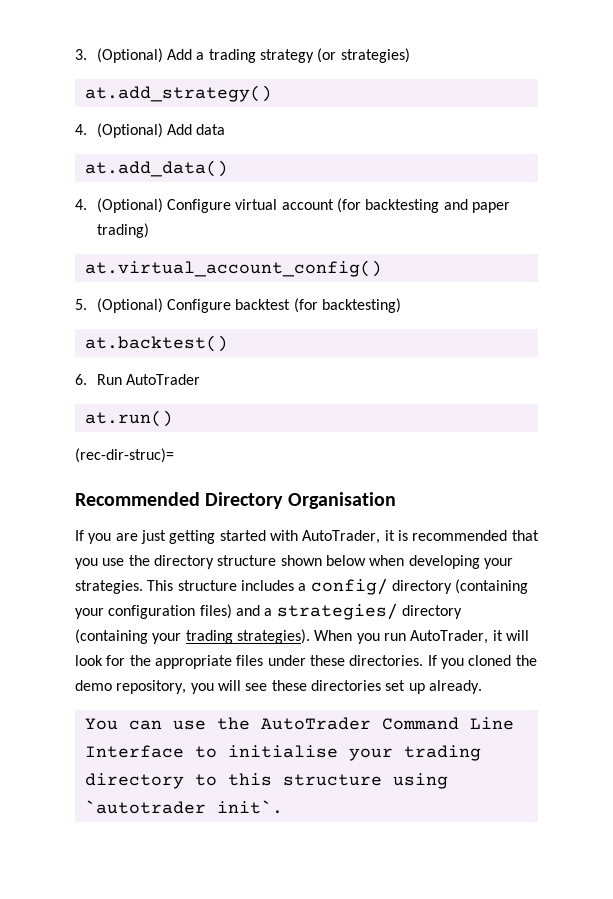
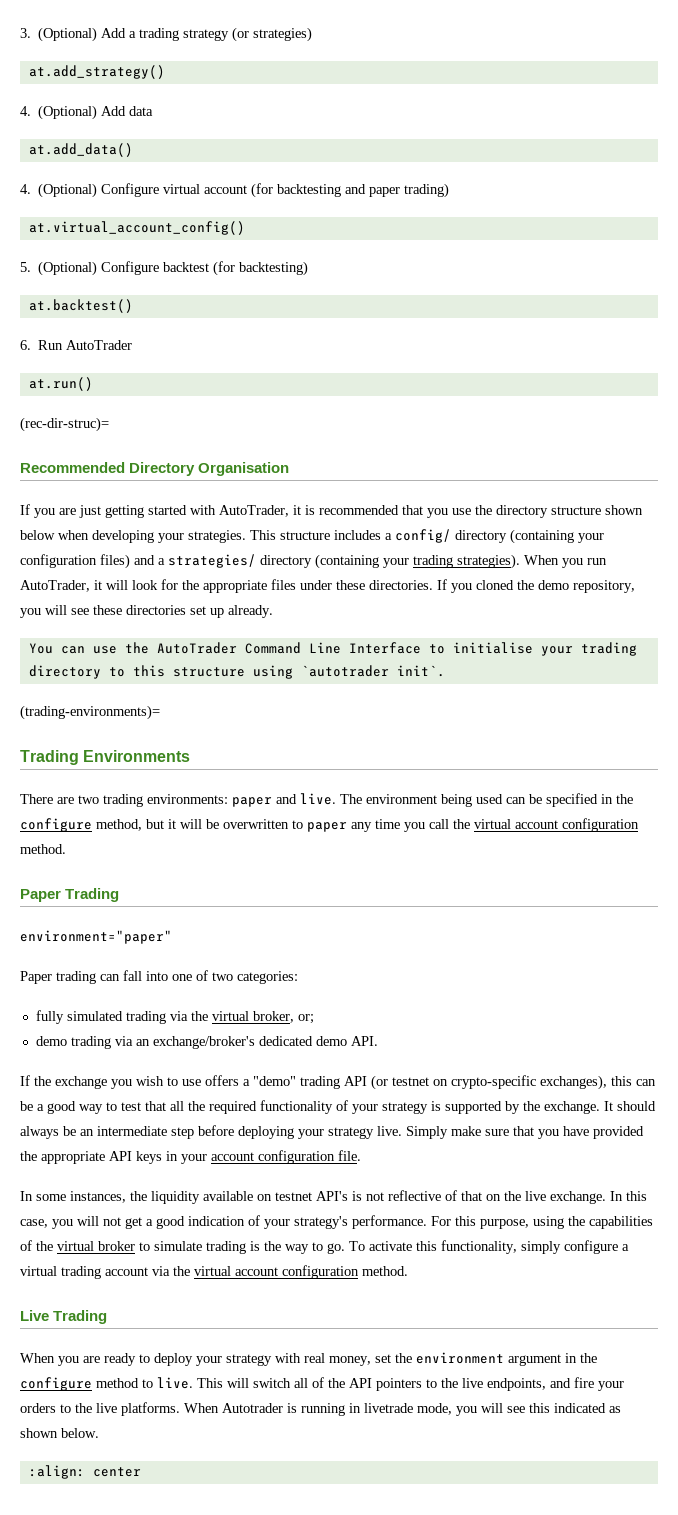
(283, 807) none -> [20,705,160,720] [20,750,191,765] [20,793,633,807] [20,818,639,832] [20,844,66,854] [20,888,120,902] [20,930,172,944] [20,970,298,984] [35,1010,314,1024] [35,1036,378,1049] [20,1075,656,1090] [20,1100,656,1114] [20,1125,644,1139] [20,1150,361,1164] [20,1190,647,1204] [20,1215,653,1229] [20,1240,629,1254] [20,1265,408,1279] [20,1310,108,1324] [20,1352,597,1366] [20,1377,624,1391] [20,1402,621,1416] [20,1428,99,1438] [28,1465,141,1479] // (trading-environments)= // Trading Environments // There are two trading environments: paper and live. The environment being used can be specified in the configure method, but it will be overwritten to paper any time you call the virtual account configuration method. // Paper Trading // environment="paper" // Paper trading can fall into one of two categories: // fully simulated trading via the virtual broker, or; // demo trading via an exchange/broker's dedicated demo API. // If the exchange you wish to use offers a "demo" trading API (or testnet on crypto-specific exchanges), this can be a good way to test that all the required functionality of your strategy is supported by the exchange. It should always be an intermediate step before deploying your strategy live. Simply make sure that you have provided the appropriate API keys in your account configuration file. // In some instances, the liquidity available on testnet API's is not reflective of that on the live exchange. In this case, you will not get a good indication of your strategy's performance. For this purpose, using the capabilities of the virtual broker to simulate trading is the way to go. To activate this functionality, simply configure a virtual trading account via the virtual account configuration method. // Live Trading // When you are ready to deploy your strategy with real money, set the environment argument in the configure method to live. This will switch all of the API pointers to the live endpoints, and fire your orders to the live platforms. When Autotrader is running in livetrade mode, you will see this indicated as shown below. // :align: center

